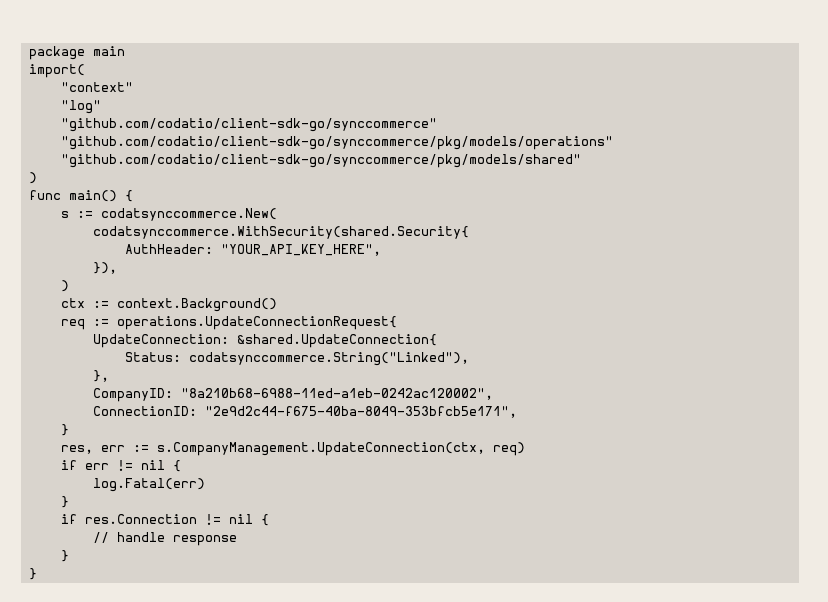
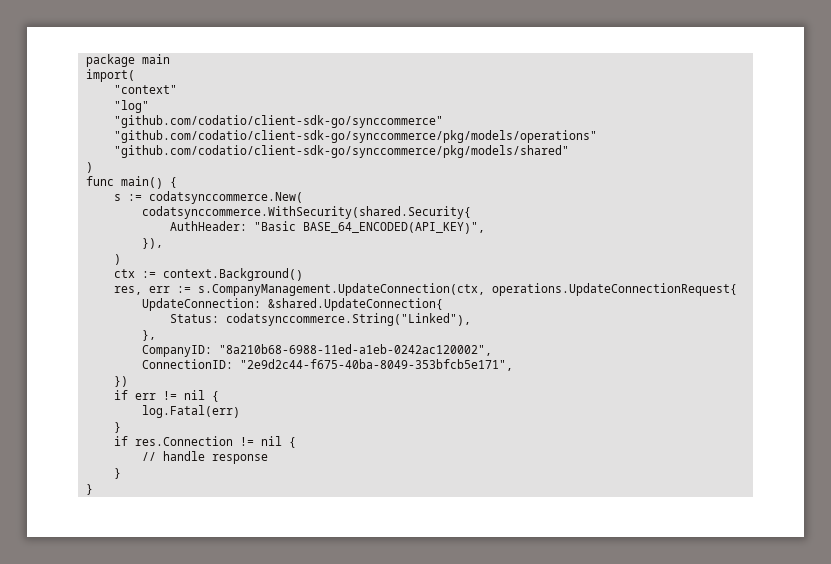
[221,244,382,256] "YOUR_API_KEY_HERE", -> [253,221,485,234] "Basic BASE_64_ENCODED(API_KEY)",
[61,319,110,330] req := -> [113,283,485,296] res, err := s.CompanyManagement.UpdateConnection(ctx,
[61,424,70,436] [61,442,526,456] } // res, err := s.CompanyManagement.UpdateConnection(ctx, req) -> [113,376,128,387] })

